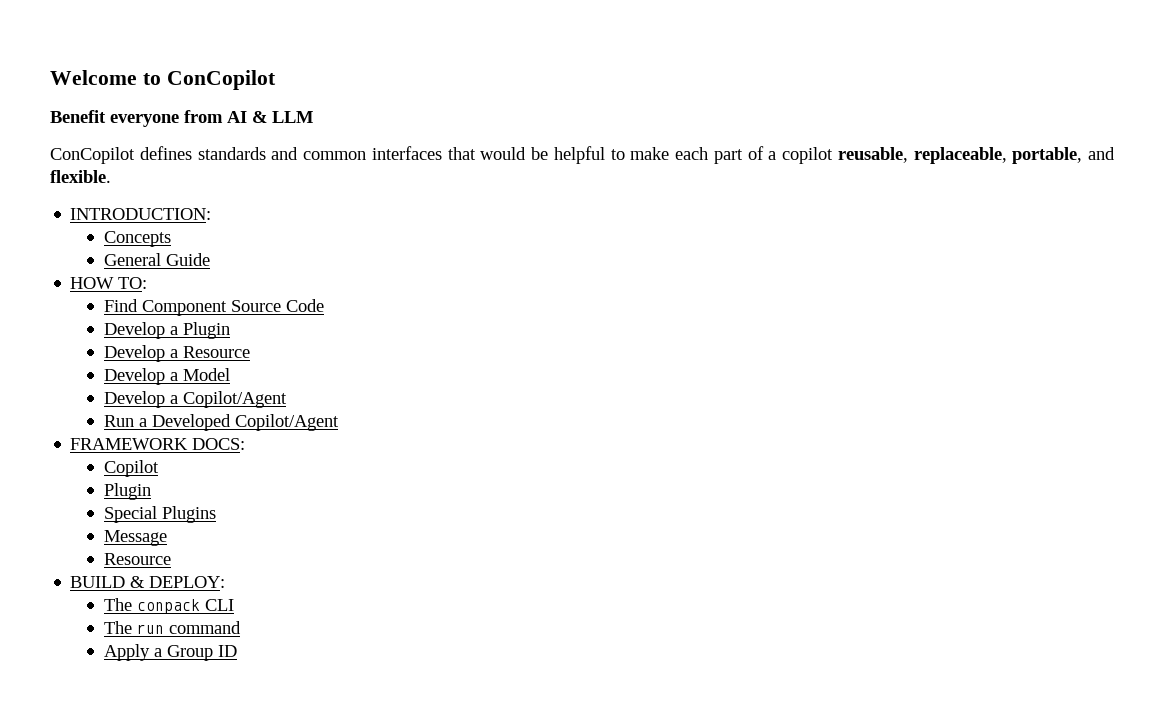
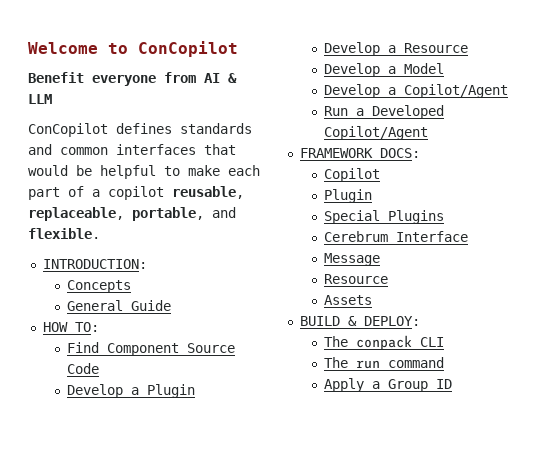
(216, 514) none -> [323,231,468,242] // Cerebrum Interface
(171, 559) none -> [323,295,372,305] // Assets

